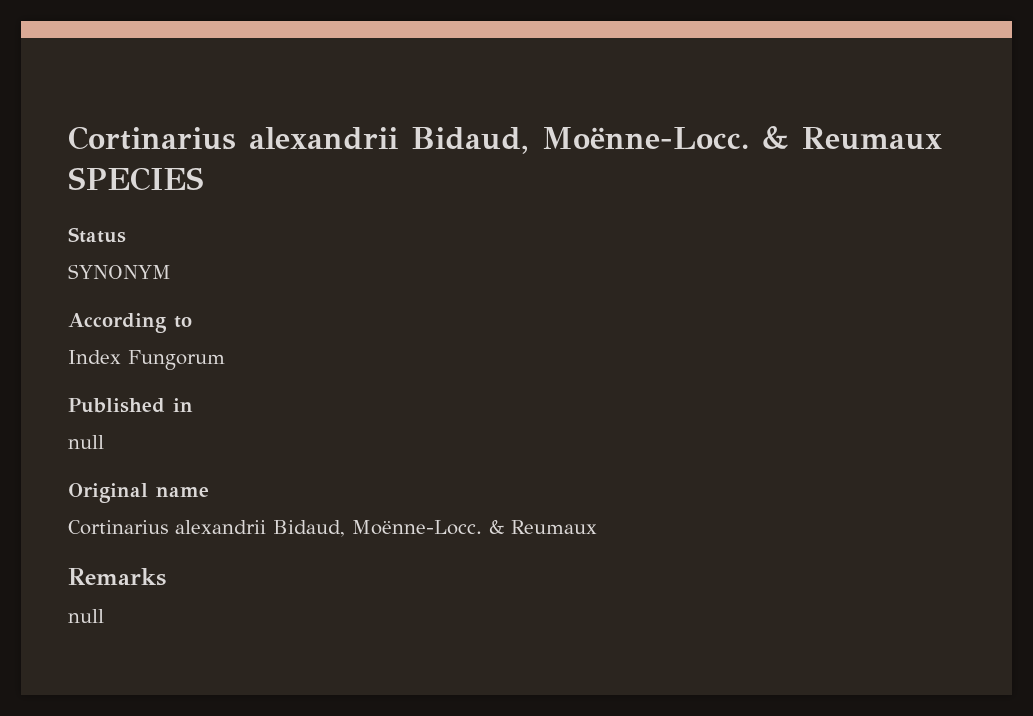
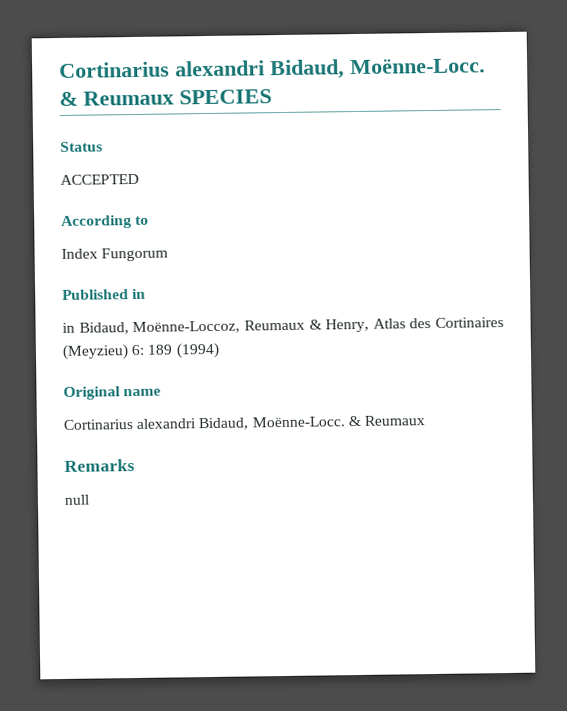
[68,126,398,150] Cortinarius alexandrii -> [59,60,265,78] Cortinarius alexandri
[68,264,171,279] SYNONYM -> [60,173,139,185] ACCEPTED
[68,435,104,449] null -> [62,317,504,335] [62,342,220,360] in Bidaud, Moënne-Loccoz, Reumaux & Henry, Atlas des Cortinaires (Meyzieu) 6: 189 (1994)
[175,520,266,534] alexandrii -> [136,418,197,429] alexandri

